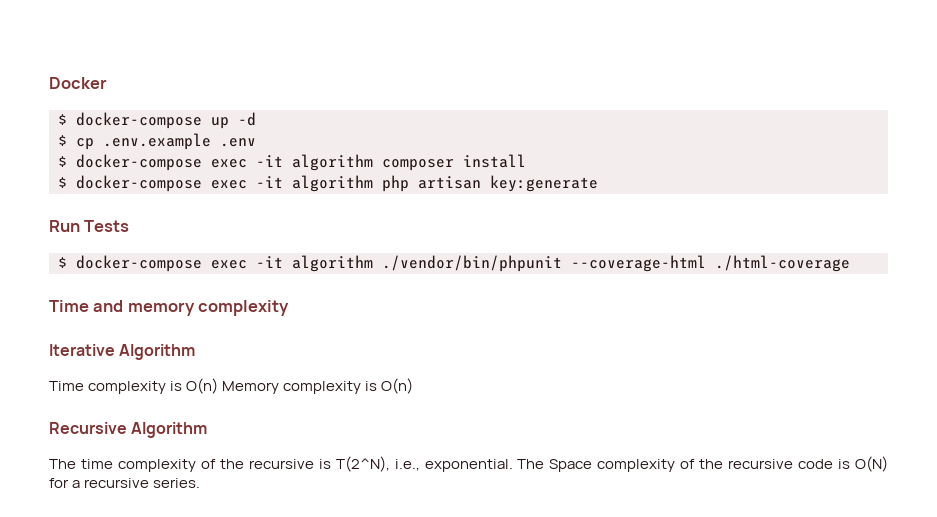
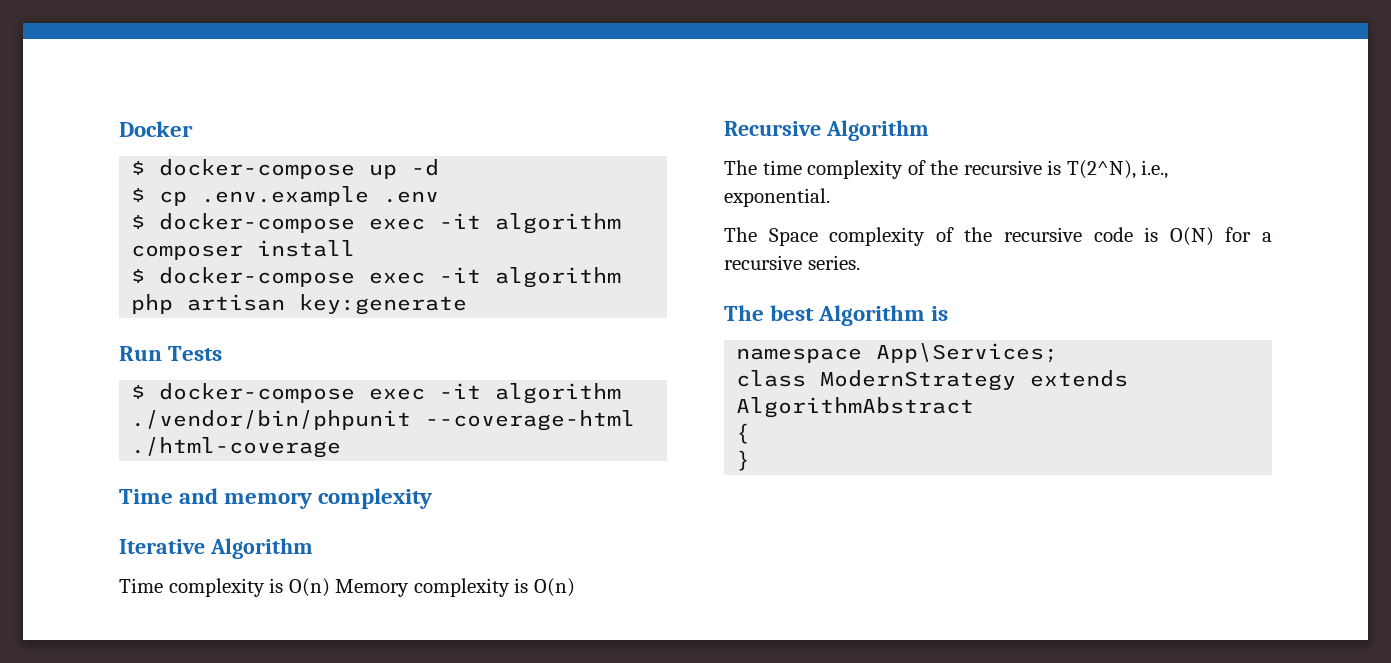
(513, 465) none -> (830, 197) //
(201, 483) none -> [724,305,949,326] [736,343,1059,363] [736,370,1129,391] [736,397,975,418] [736,423,751,444] [736,450,751,471] // The best Algorithm is // namespace App\Services; // class ModernStrategy extends AlgorithmAbstract // { // }

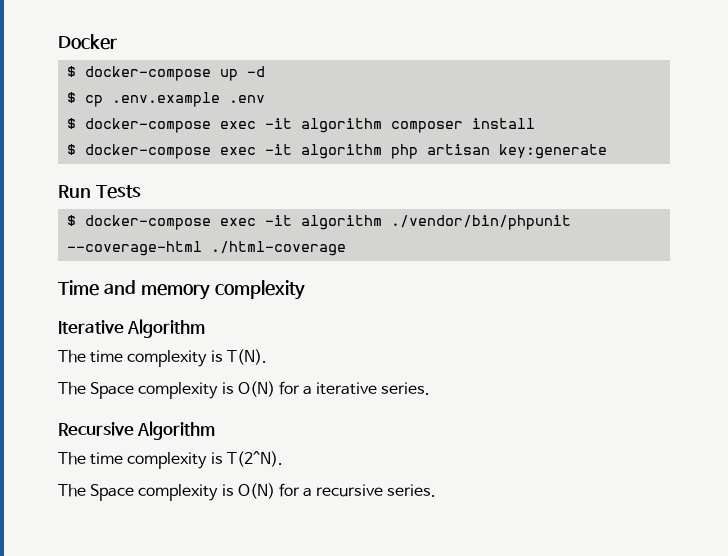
[119,578,575,597] Time complexity is O(n) Memory complexity is O(n) -> [58,349,267,367] [58,381,431,399] The time complexity is T(N). // The Space complexity is O(N) for a iterative series.
[907,160,1169,179] [724,188,830,207] [724,227,1133,246] of the recursive is T(2^N), i.e., exponential. // The Space complexity of the recursive code -> [210,451,283,467] [58,484,219,501] is T(2^N). // The Space complexity
[724,305,949,326] [736,343,1059,363] [736,370,1129,391] [736,397,975,418] [736,423,751,444] [736,450,751,471] // The best Algorithm is // namespace App\Services; // class ModernStrategy extends AlgorithmAbstract // { // } -> (437, 490) none

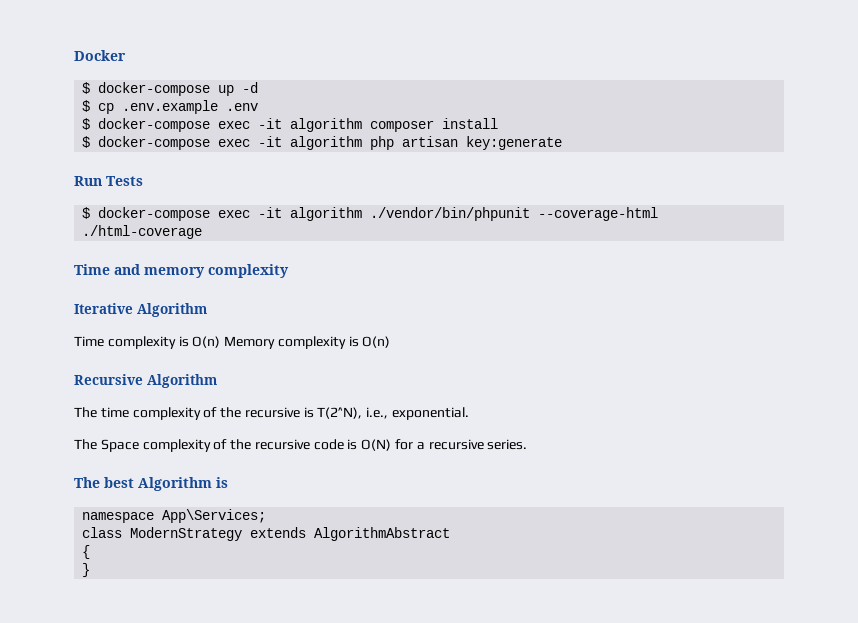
[58,349,267,367] [58,381,431,399] The time complexity is T(N). // The Space complexity is O(N) for a iterative series. -> [74,336,391,349] Time complexity is O(n) Memory complexity is O(n)
[210,451,283,467] [58,484,219,501] is T(2^N). // The Space complexity -> [203,407,470,420] [74,439,344,452] of the recursive is T(2^N), i.e., exponential. // The Space complexity of the recursive code
(437, 490) none -> [74,477,228,491] [82,509,267,523] [82,527,451,541] [82,545,91,559] [82,563,91,577] // The best Algorithm is // namespace App\Services; // class ModernStrategy extends AlgorithmAbstract // { // }

